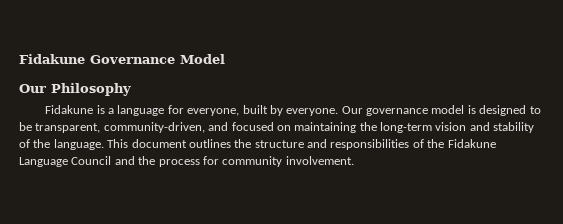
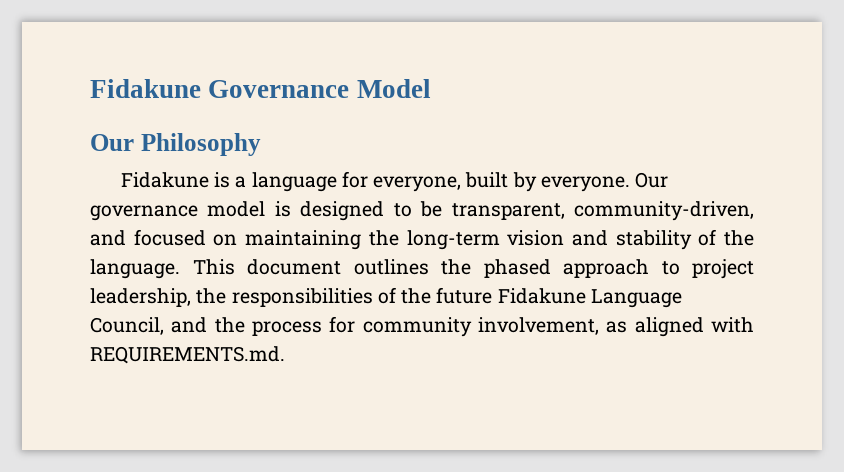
[254,139,327,148] structure and -> [483,259,754,279] [90,288,227,307] phased approach to project leadership, the
(445, 143) none -> [436,287,493,304] future
[71,156,112,165] Council -> [90,317,164,335] Council,
[285,156,354,165] involvement. -> [478,317,755,337] [90,346,285,364] involvement, as aligned with REQUIREMENTS.md.

